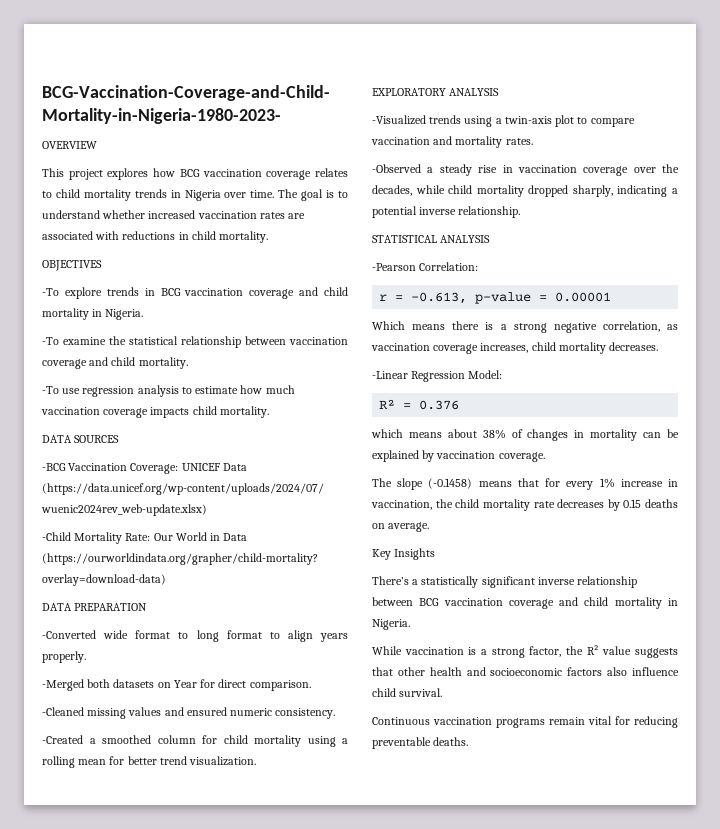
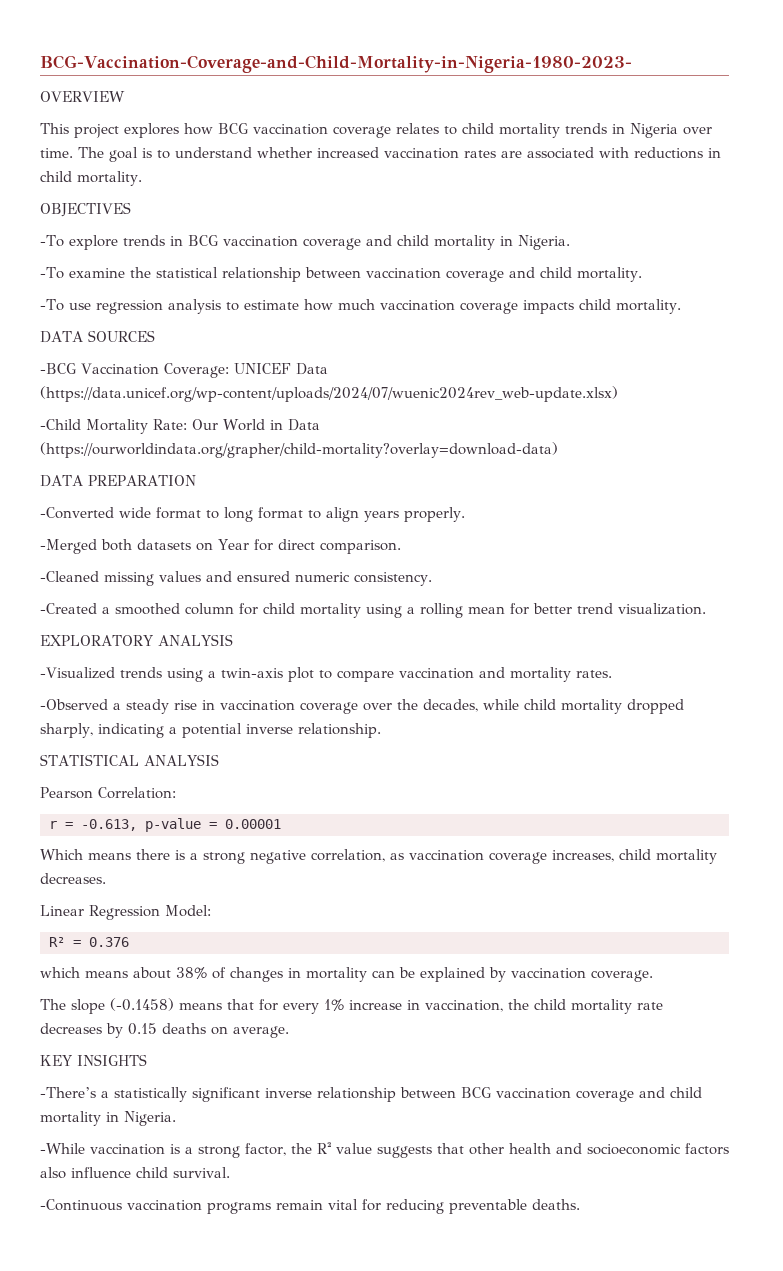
[372,263,416,271] -Pearson -> [40,787,93,799] Pearson
[372,371,408,379] -Linear -> [40,905,84,916] Linear
[372,548,436,560] [372,576,409,585] Key Insights // There’s -> [40,1054,147,1066] [40,1087,96,1098] KEY INSIGHTS // -There’s
[372,646,402,655] While -> [40,1143,85,1154] -While
[372,717,430,725] Continuous -> [40,1199,122,1211] -Continuous

